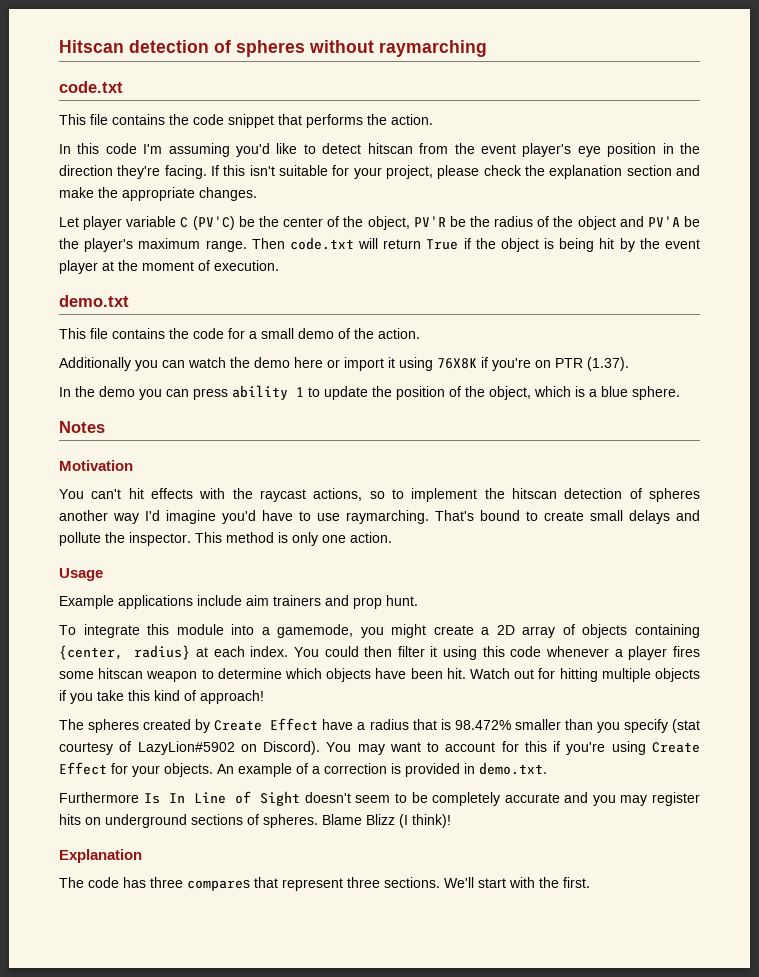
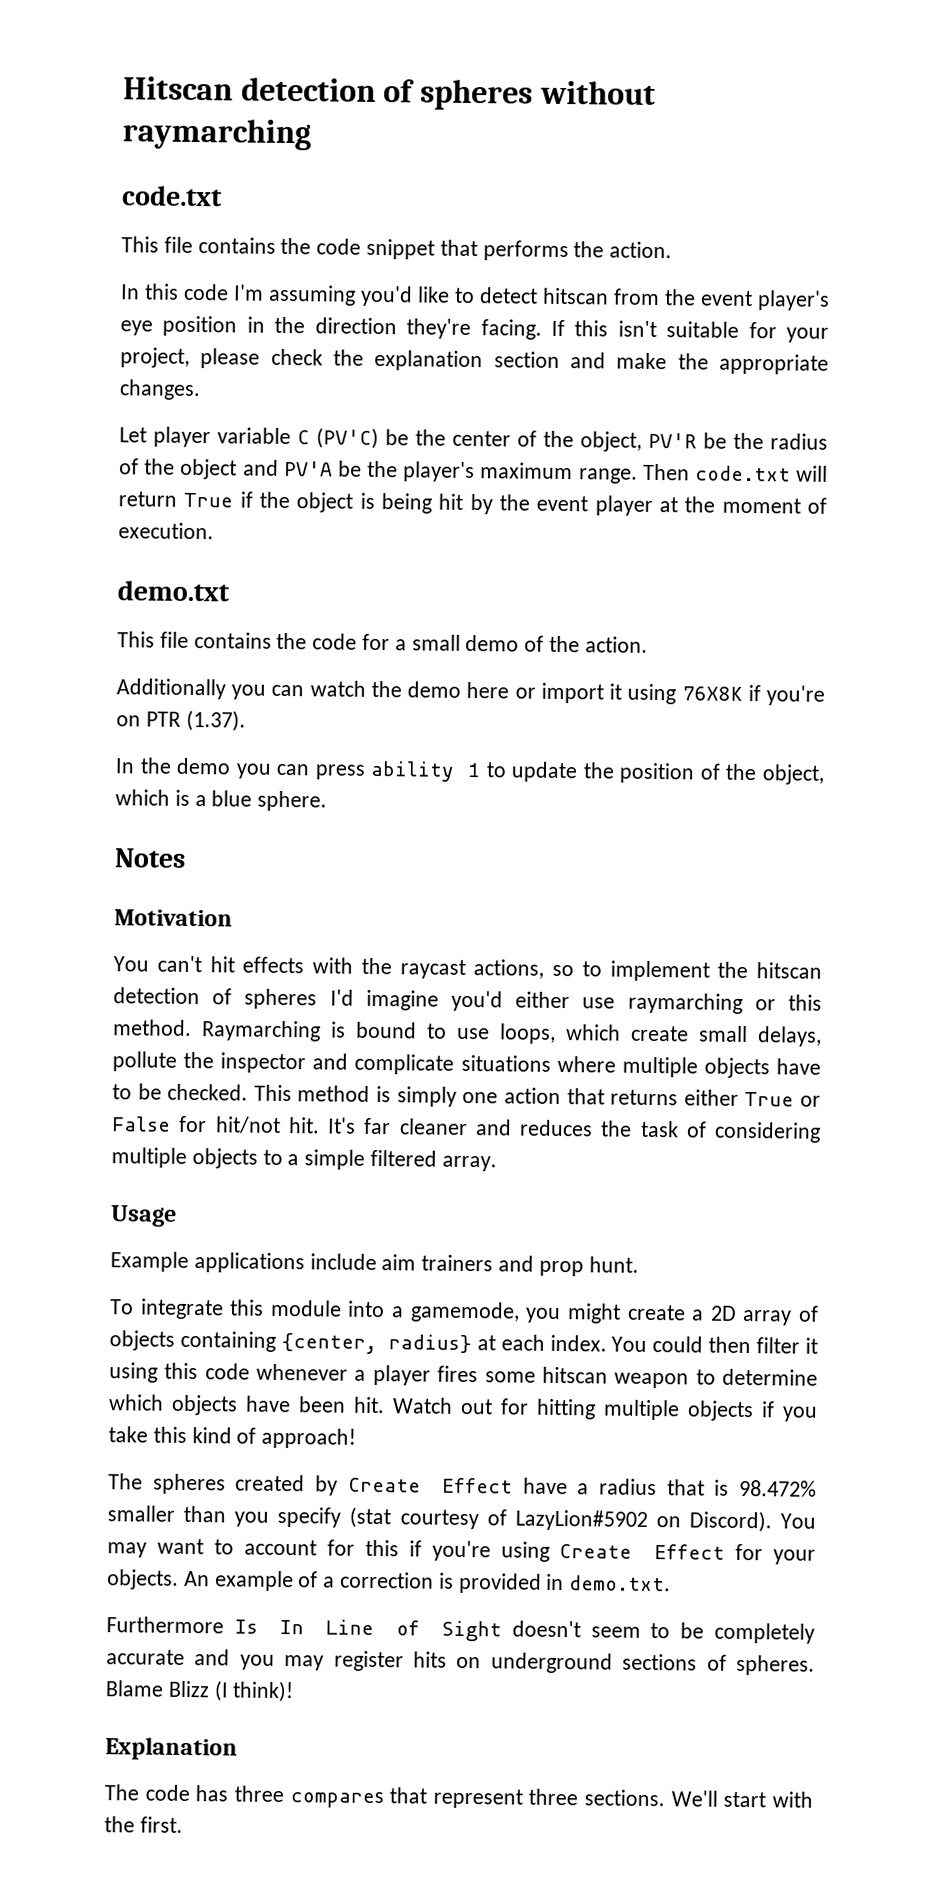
[59,510,139,524] another way -> (318, 999) none
[262,510,700,524] [59,532,392,546] have to use raymarching. That's bound to create small delays and pollute the inspector. This method is only one action. -> [515,991,822,1014] [113,1019,822,1047] [112,1051,821,1079] [112,1083,822,1107] [112,1115,821,1143] [111,1147,497,1172] either use raymarching or this method. Raymarching is bound to use loops, which create small delays, pollute the inspector and complicate situations where multiple objects have to be checked. This method is simply one action that returns either True or False for hit/not hit. It's far cleaner and reduces the task of considering multiple objects to a simple filtered array.

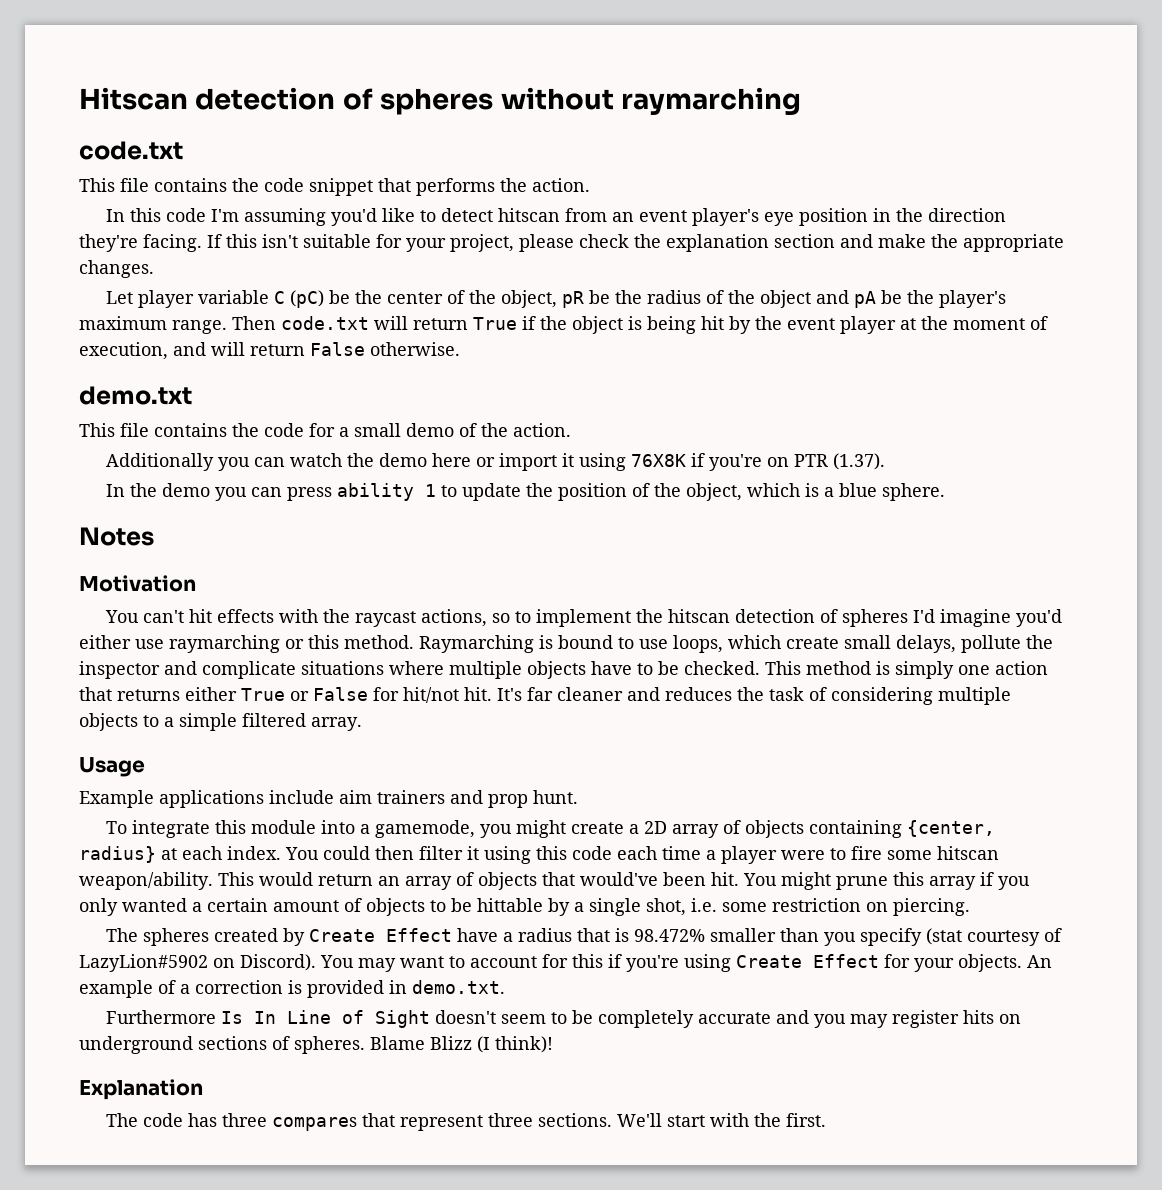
[664,289,696,306] the -> [611,212,634,222] an
[316,427,379,450] (PV'C) -> [289,290,324,308] (pC)
[648,432,697,449] PV'R -> [561,291,584,308] pR
[283,460,333,477] PV'A -> [853,291,876,308] pA
[118,522,214,540] execution. -> [79,342,460,360] execution, and will return False otherwise.
[256,1363,819,1389] [108,1394,818,1422] [108,1426,357,1449] whenever a player fires some hitscan weapon to determine which objects have been hit. Watch out for hitting multiple objects if you take this kind of approach! -> [617,846,999,864] [79,872,1030,890] [79,898,970,916] each time a player were to fire some hitscan weapon/ability. This would return an array of objects that would've been hit. You might prune this array if you only wanted a certain amount of objects to be hittable by a single shot, i.e. some restriction on piercing.

